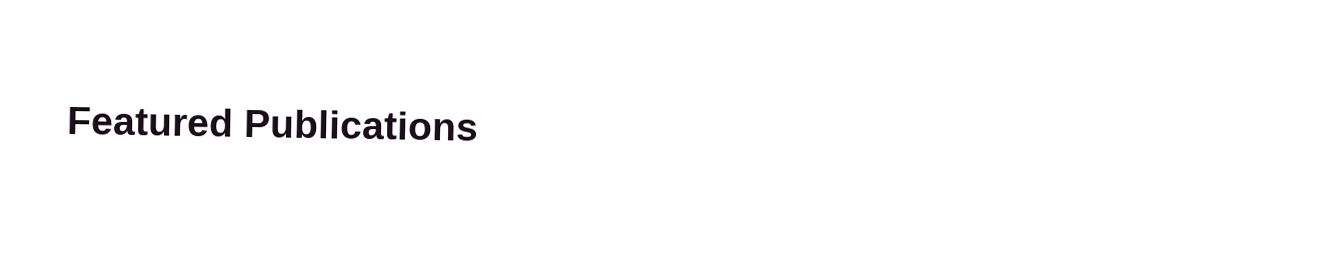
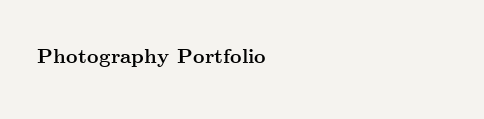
[66,105,479,141] Featured Publications -> [37,49,266,67] Photography Portfolio

